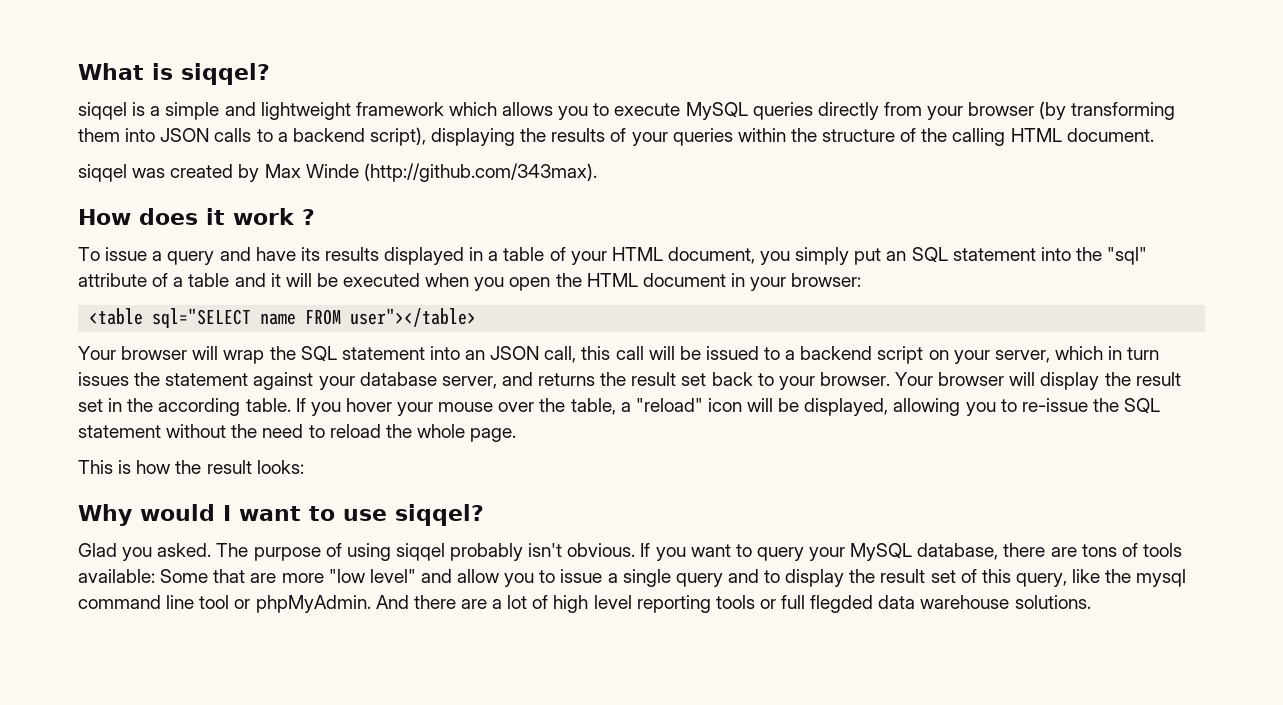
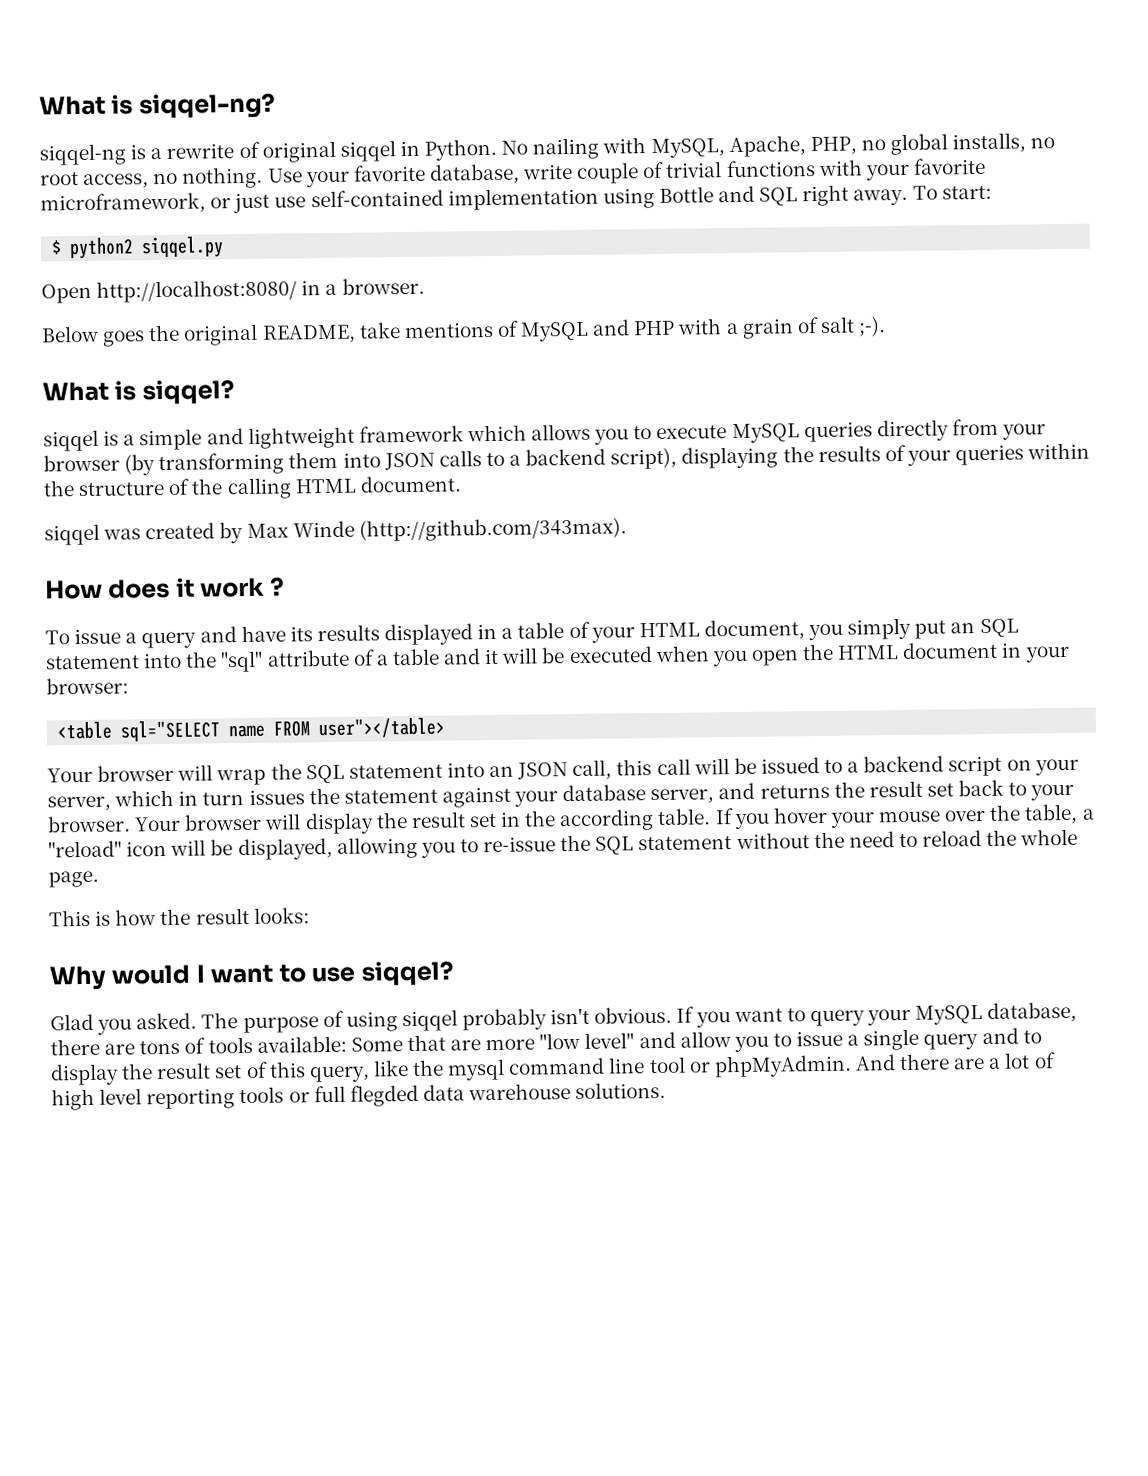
[78,63,173,80] What is -> [39,92,276,120] [39,132,1056,166] [40,157,986,189] [40,184,992,215] [51,236,225,260] [41,277,425,304] [41,316,887,347] [42,380,137,402] What is siqqel-ng? // siqqel-ng is a rewrite of original siqqel in Python. No nailing with MySQL, Apache, PHP, no global installs, no root access, no nothing. Use your favorite database, write couple of trivial functions with your favorite microframework, or just use self-contained implementation using Bottle and SQL right away. To start: // $ python2 siqqel.py // Open http://localhost:8080/ in a browser. // Below goes the original README, take mentions of MySQL and PHP with a grain of salt ;-). // What is

